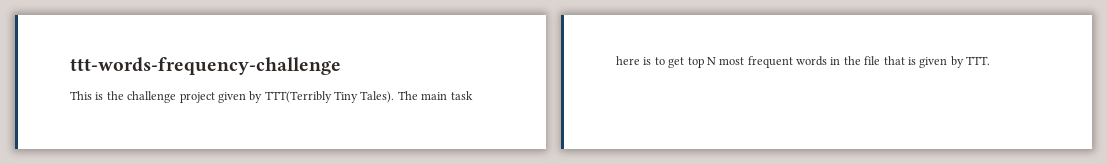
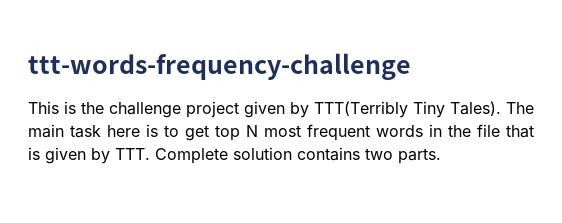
(990, 60) none -> [155,147,441,164] Complete solution contains two parts.

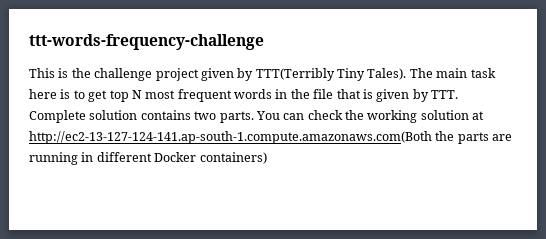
(441, 156) none -> [255,110,485,123] [29,131,513,144] [29,152,267,165] You can check the working solution at http://ec2-13-127-124-141.ap-south-1.compute.amazonaws.com(Both the parts are running in different Docker containers)

